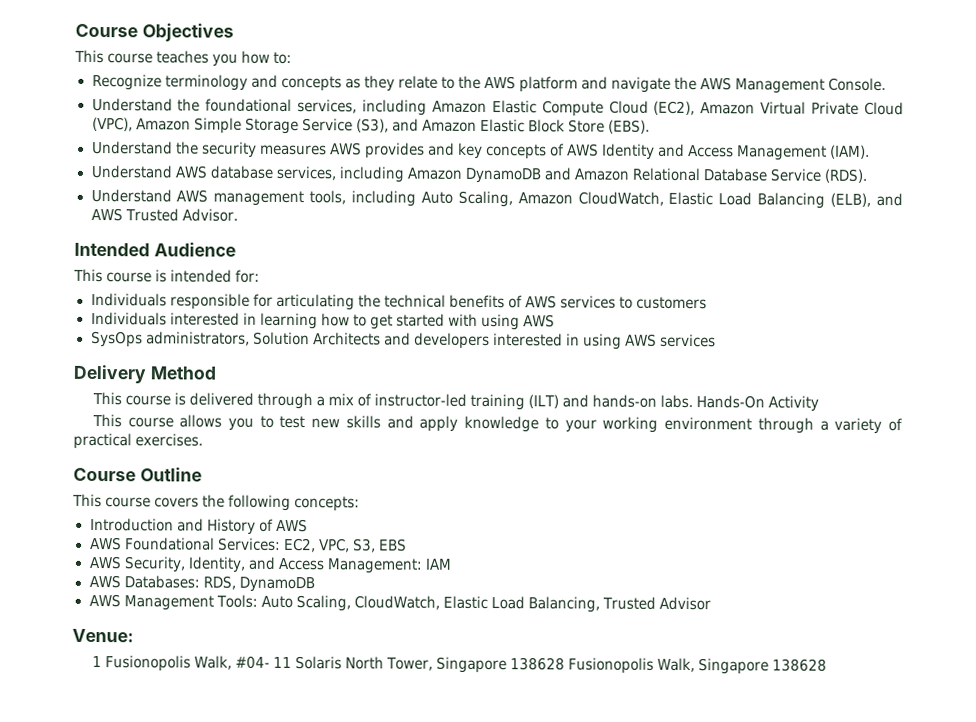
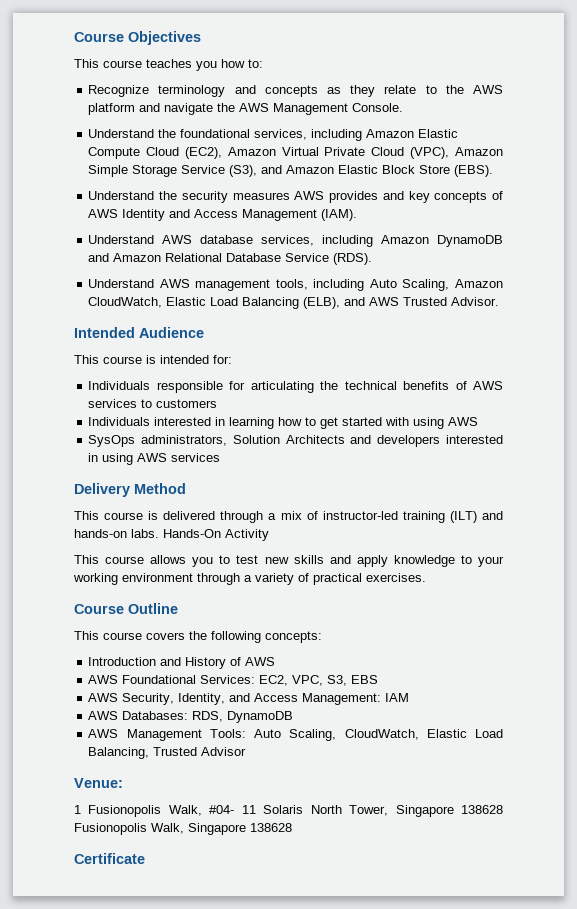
(828, 665) none -> [74,853,145,864] // Certificate

